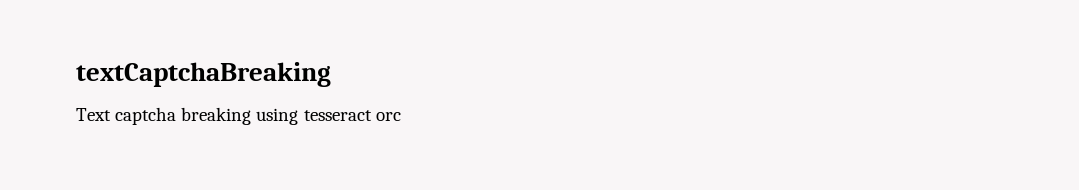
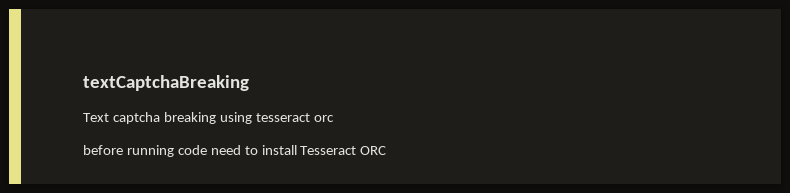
(401, 116) none -> [83,145,387,157] // before running code need to install Tesseract ORC

